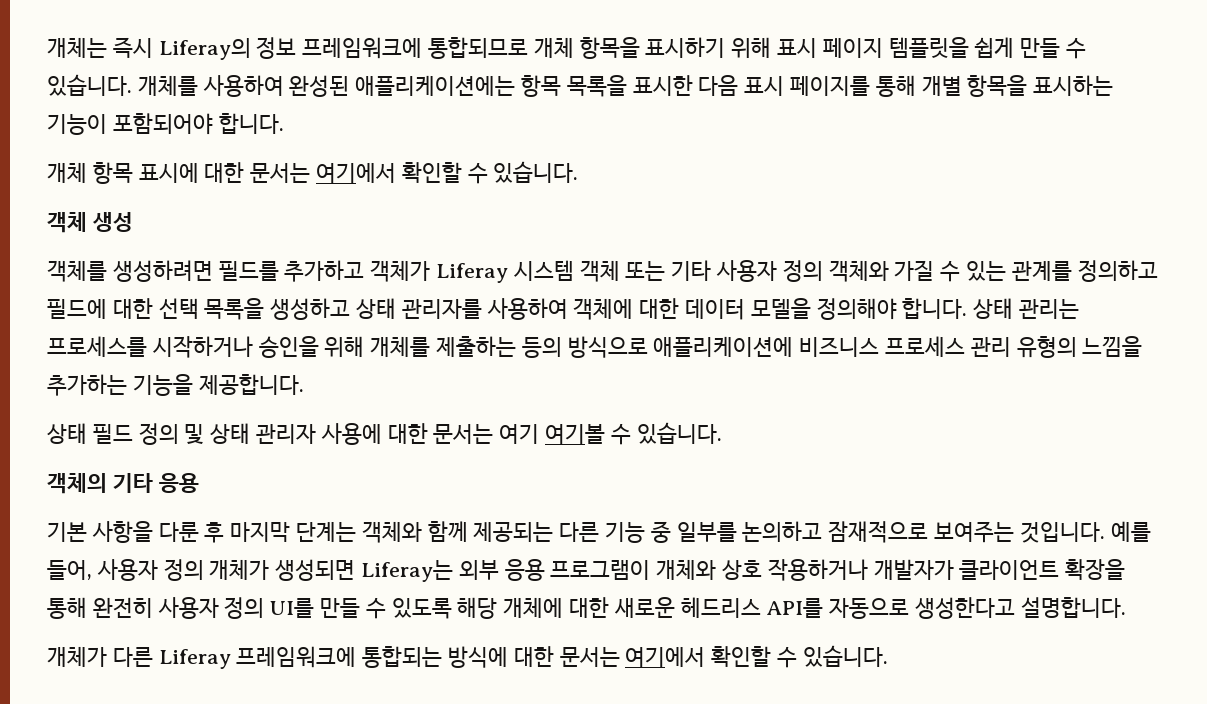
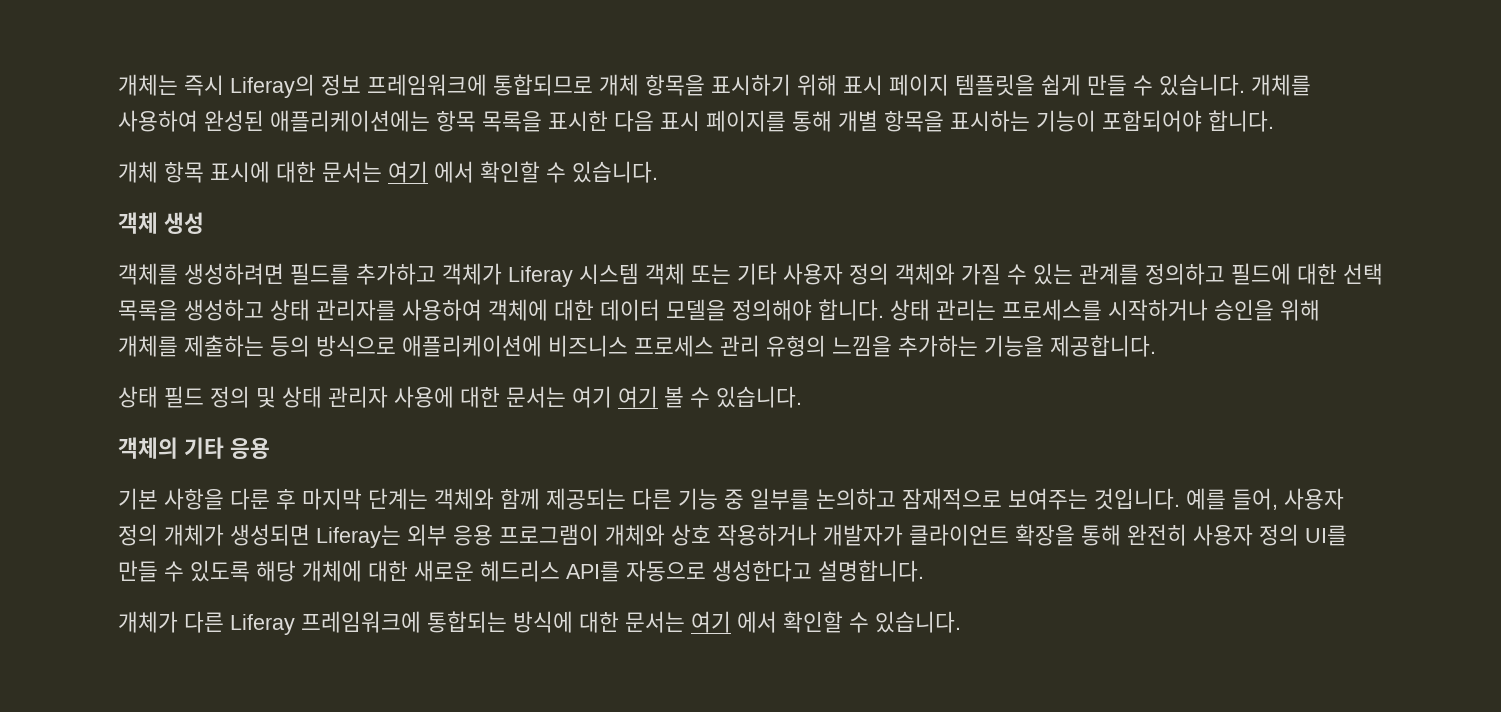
[316,163,397,183] 여기에서 -> [388,161,474,183] 여기 에서
[545,424,606,444] 여기볼 -> [618,386,684,408] 여기 볼
[625,647,706,667] 여기에서 -> [691,611,777,633] 여기 에서

